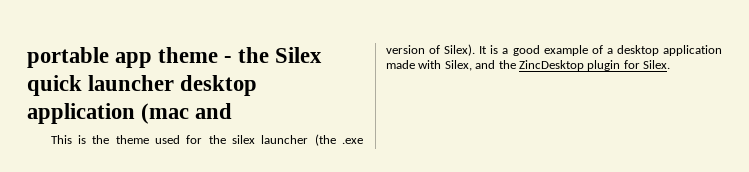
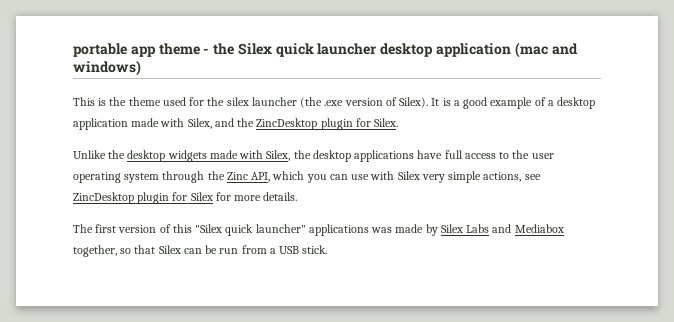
(233, 111) none -> [73,60,141,76] windows)
(670, 64) none -> [73,150,554,162] [73,171,541,183] [73,192,298,204] [73,224,564,236] [73,245,328,257] // Unlike the desktop widgets made with Silex, the desktop applications have full access to the user operating system through the Zinc API, which you can use with Silex very simple actions, see ZincDesktop plugin for Silex for more details. // The first version of this "Silex quick launcher" applications was made by Silex Labs and Mediabox together, so that Silex can be run from a USB stick.

